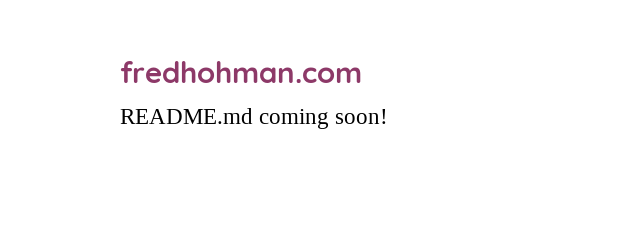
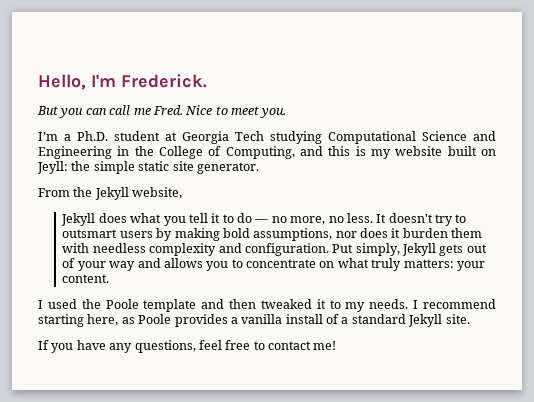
[120,61,362,83] [120,108,389,129] fredhohman.com // README.md coming soon! -> [38,74,207,90] [37,105,287,118] [38,131,496,144] [38,146,496,159] [37,161,259,174] [38,187,183,200] [61,213,467,226] [62,228,483,241] [62,243,487,256] [62,258,485,271] [62,274,110,283] [38,299,497,312] [38,314,470,327] [38,340,337,353] Hello, I'm Frederick. // But you can call me Fred. Nice to meet you. // I’m a Ph.D. student at Georgia Tech studying Computational Science and Engineering in the College of Computing, and this is my website built on Jeyll: the simple static site generator. // From the Jekyll website, // Jekyll does what you tell it to do — no more, no less. It doesn't try to outsmart users by making bold assumptions, nor does it burden them with needless complexity and configuration. Put simply, Jekyll gets out of your way and allows you to concentrate on what truly matters: your content. // I used the Poole template and then tweaked it to my needs. I recommend starting here, as Poole provides a vanilla install of a standard Jekyll site. // If you have any questions, feel free to contact me!

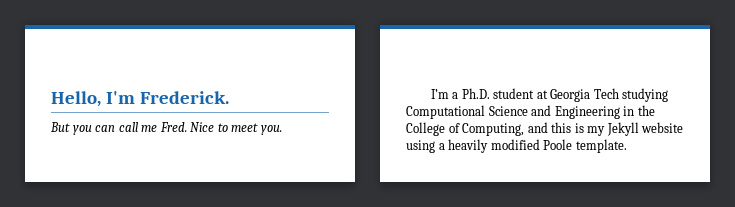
[395,146,496,156] [37,161,259,174] [38,187,183,200] [61,213,467,226] [62,228,483,241] [62,243,487,256] [62,258,485,271] [62,274,110,283] [38,299,497,312] [38,314,470,327] [38,340,337,353] website built on Jeyll: the simple static site generator. // From the Jekyll website, // Jekyll does what you tell it to do — no more, no less. It doesn't try to outsmart users by making bold assumptions, nor does it burden them with needless complexity and configuration. Put simply, Jekyll gets out of your way and allows you to concentrate on what truly matters: your content. // I used the Poole template and then tweaked it to my needs. I recommend starting here, as Poole provides a vanilla install of a standard Jekyll site. // If you have any questions, feel free to contact me! -> [606,122,684,136] [406,139,627,153] Jekyll website using a heavily modified Poole template.

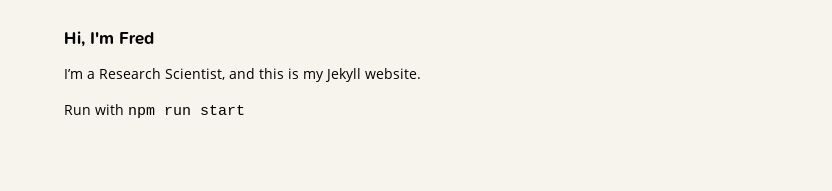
[51,91,229,107] [50,122,282,135] [430,88,669,102] [406,105,655,119] [406,122,525,136] Hello, I'm Frederick. // But you can call me Fred. Nice to meet you. // I’m a Ph.D. student at Georgia Tech studying Computational Science and Engineering in the College of Computing, -> [64,31,154,47] [64,68,225,80] Hi, I'm Fred // I’m a Research Scientist,
[641,122,684,133] [406,139,627,153] website using a heavily modified Poole template. -> [365,68,421,79] [64,104,245,118] website. // Run with npm run start

